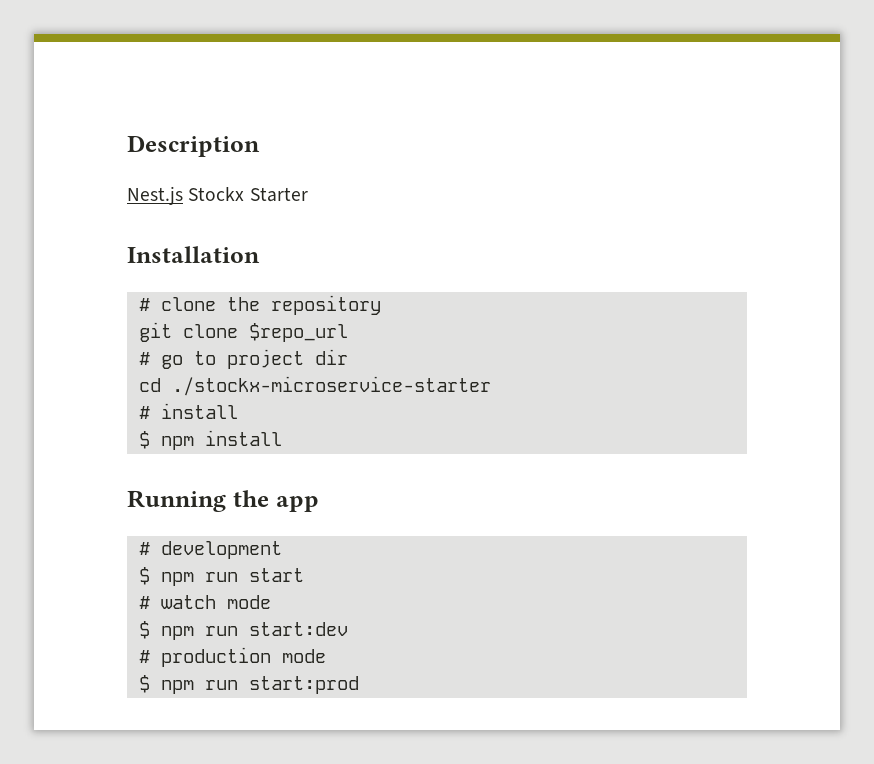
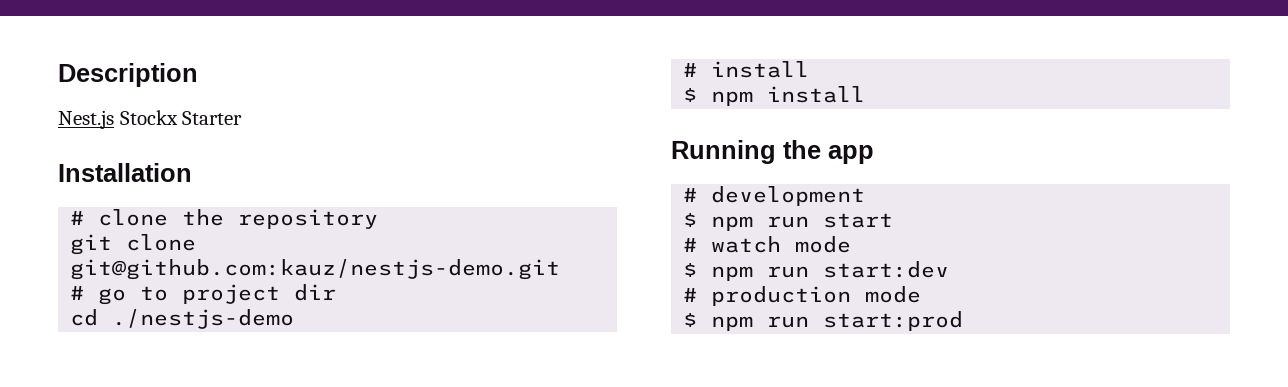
[248,323,348,342] $repo_url -> [70,259,561,280] git@github.com:kauz/nestjs-demo.git
[171,376,491,396] ./stockx-microservice-starter -> [112,309,295,329] ./nestjs-demo

